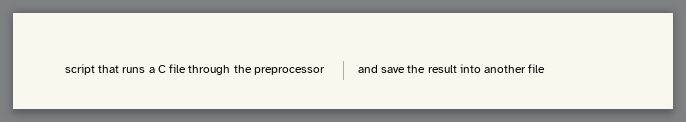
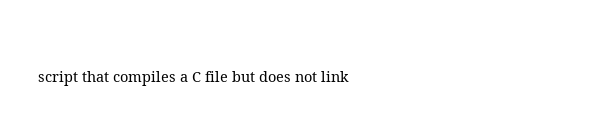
[122,67,146,73] runs -> [113,71,176,86] compiles
[188,64,546,75] through the preprocessor and save the result into another file -> [232,71,349,82] but does not link

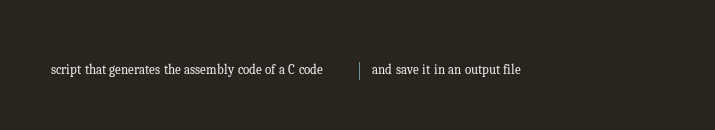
[113,71,349,86] compiles a C file but does not link -> [109,63,522,77] generates the assembly code of a C code and save it in an output file

